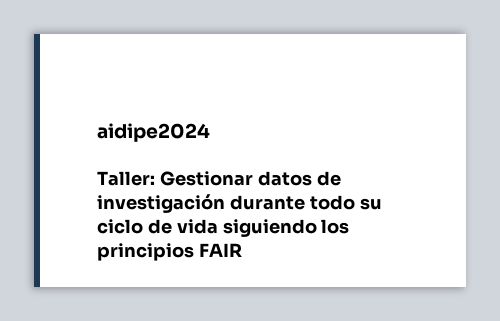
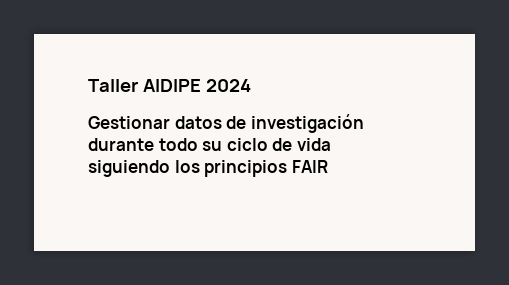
[97,123,210,142] [97,171,155,186] aidipe2024 // Taller: -> [88,79,251,92] Taller AIDIPE 2024 //

